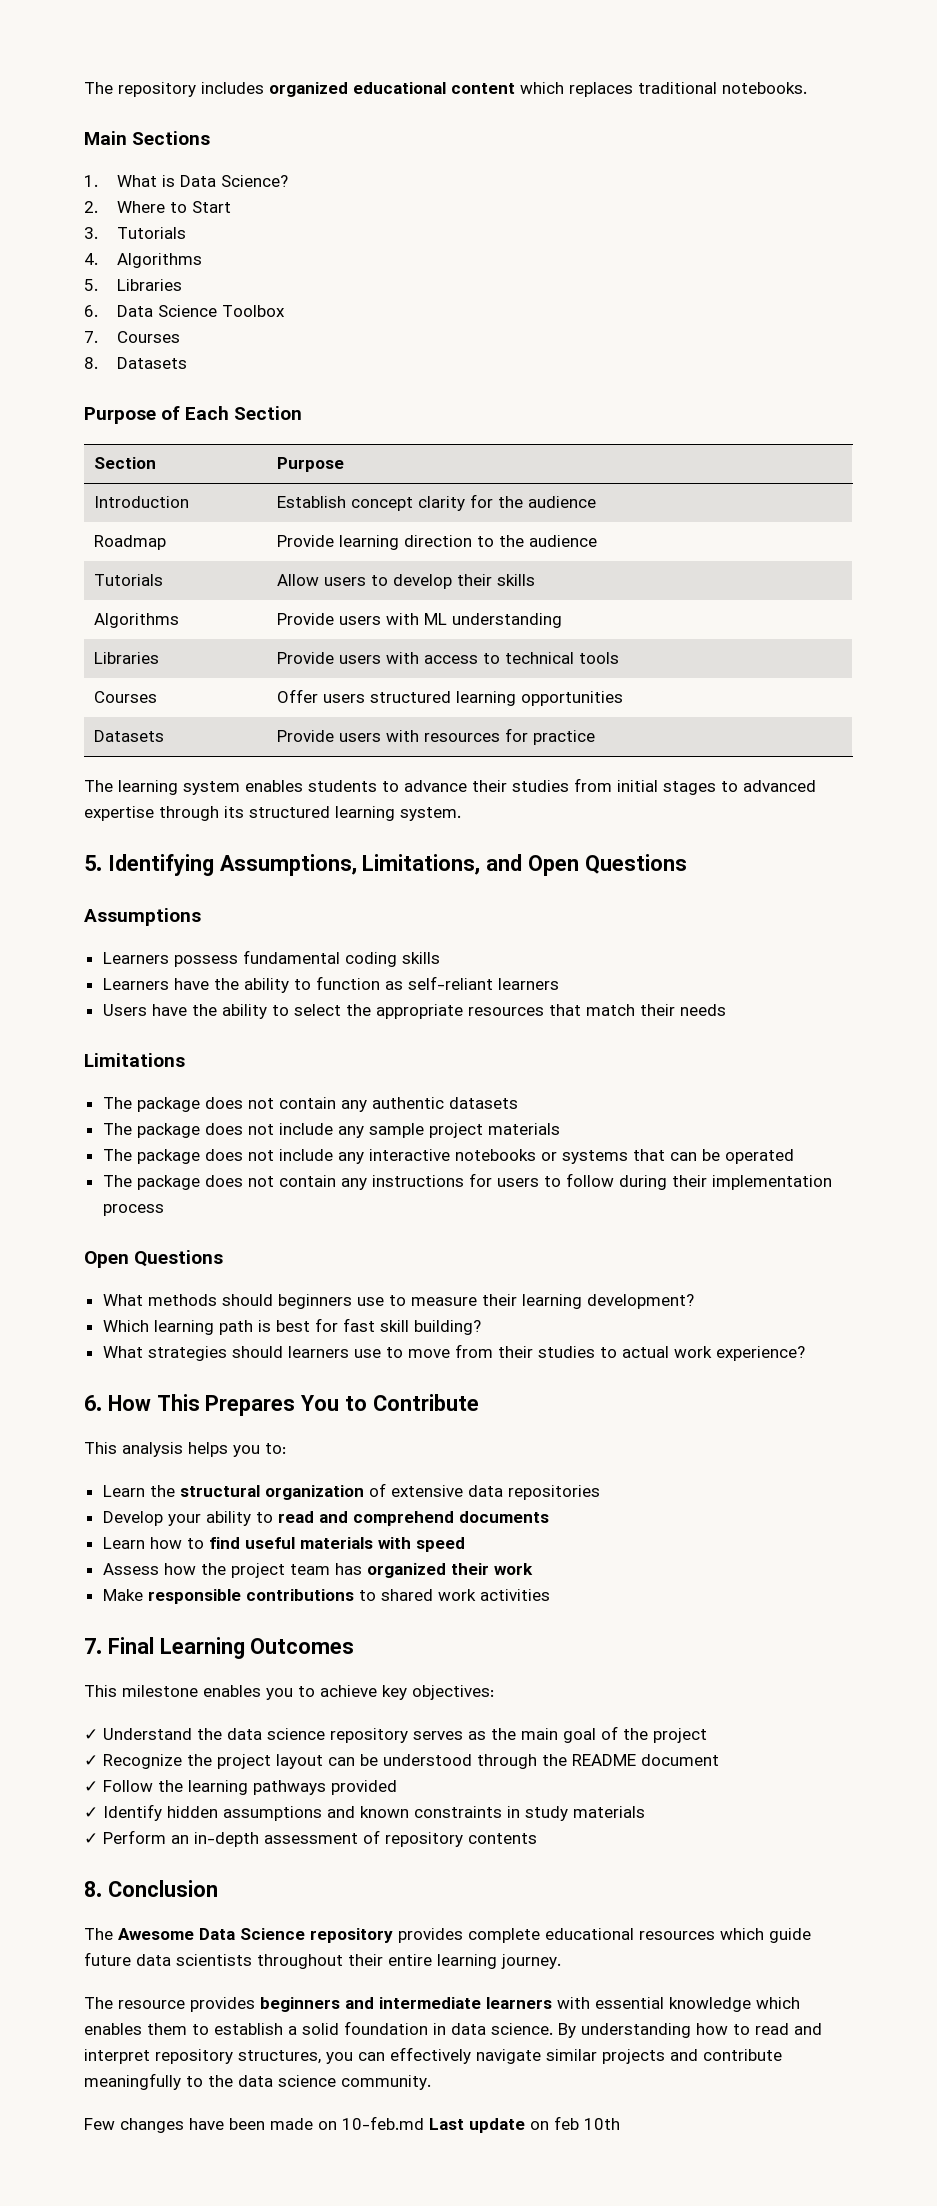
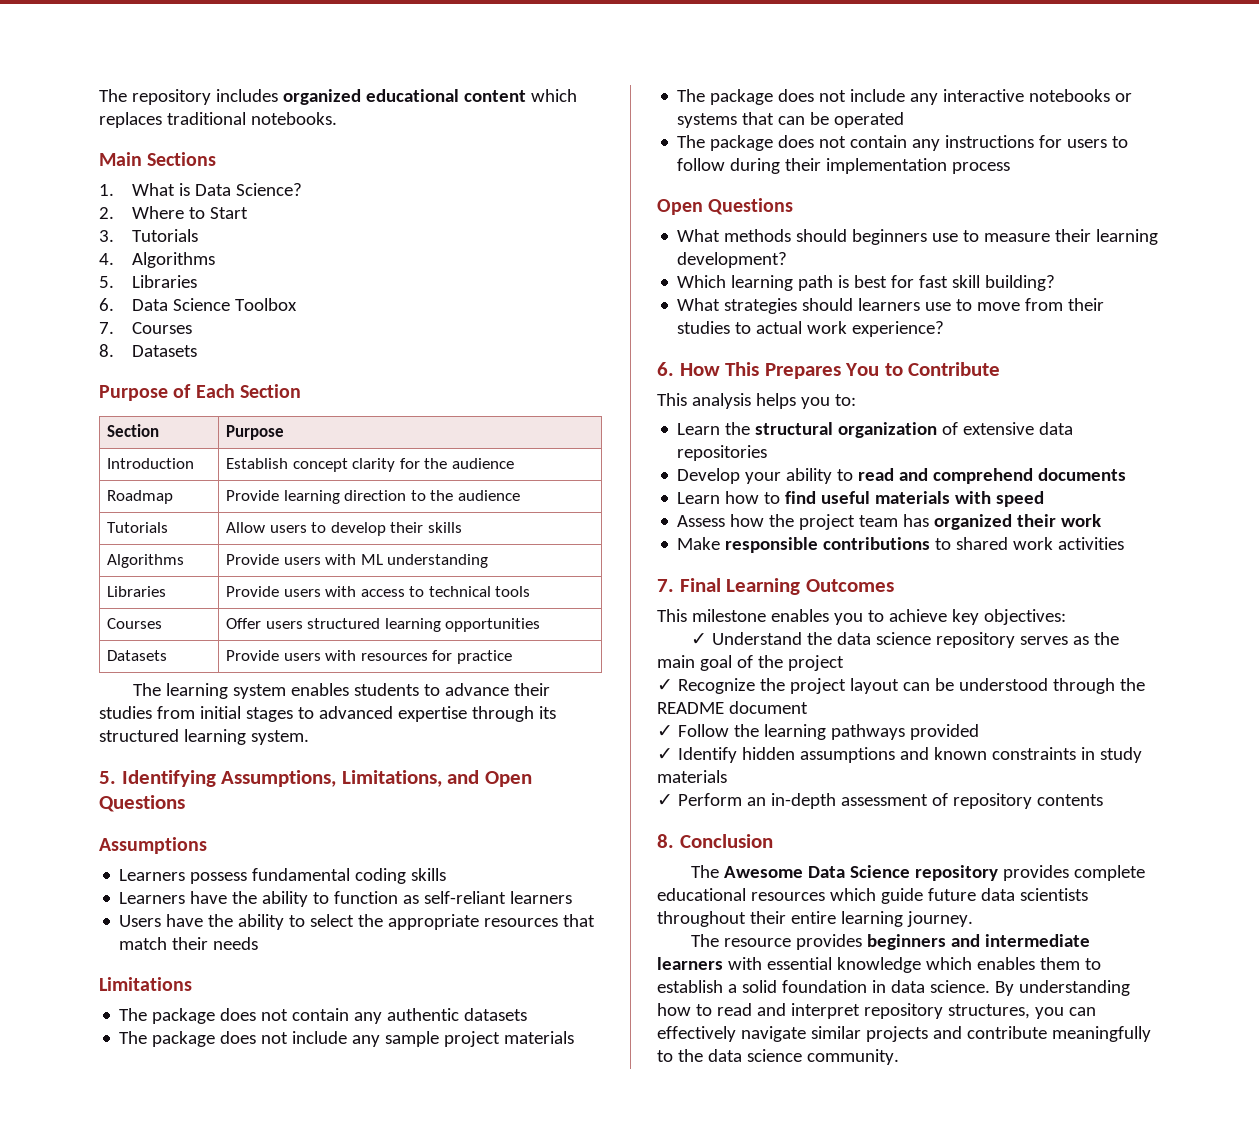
[84,2116,620,2133] // Few changes have been made on 10-feb.md Last update on feb 10th -> (899, 1057) none

